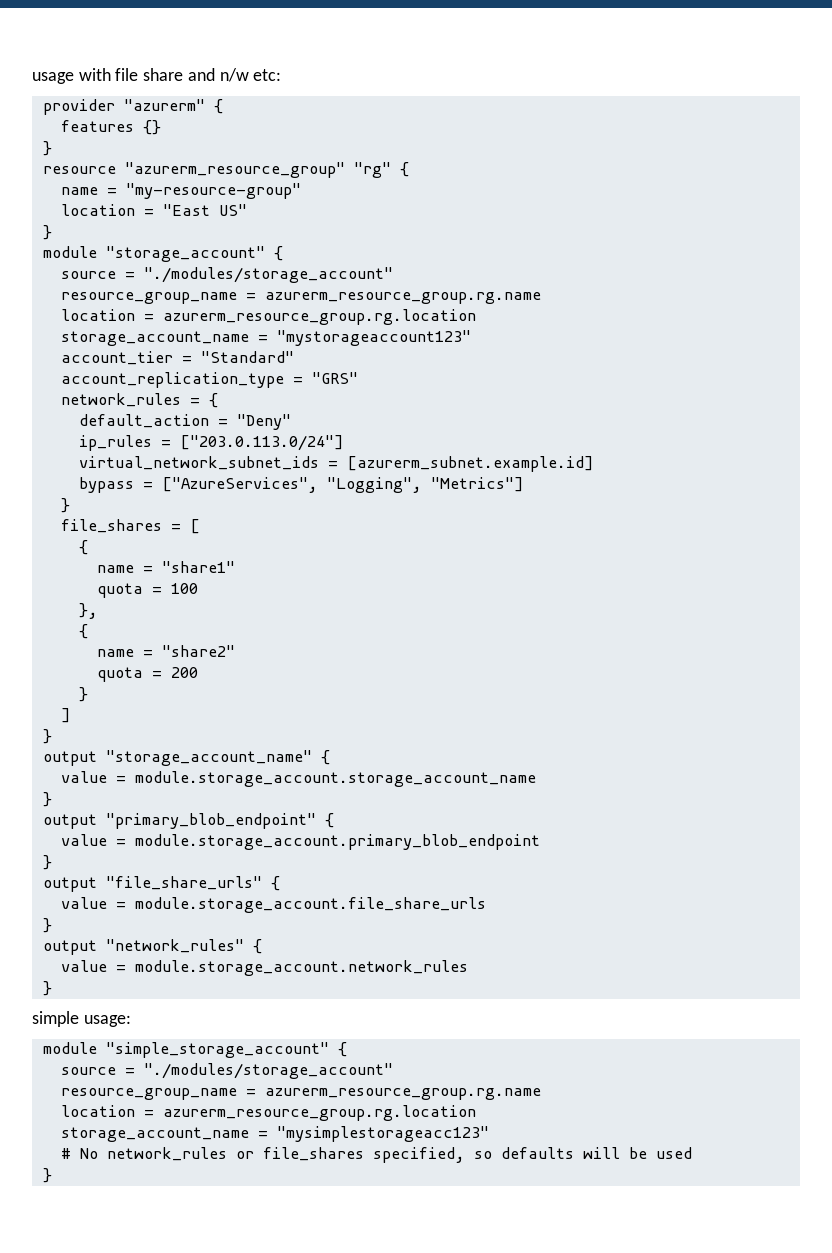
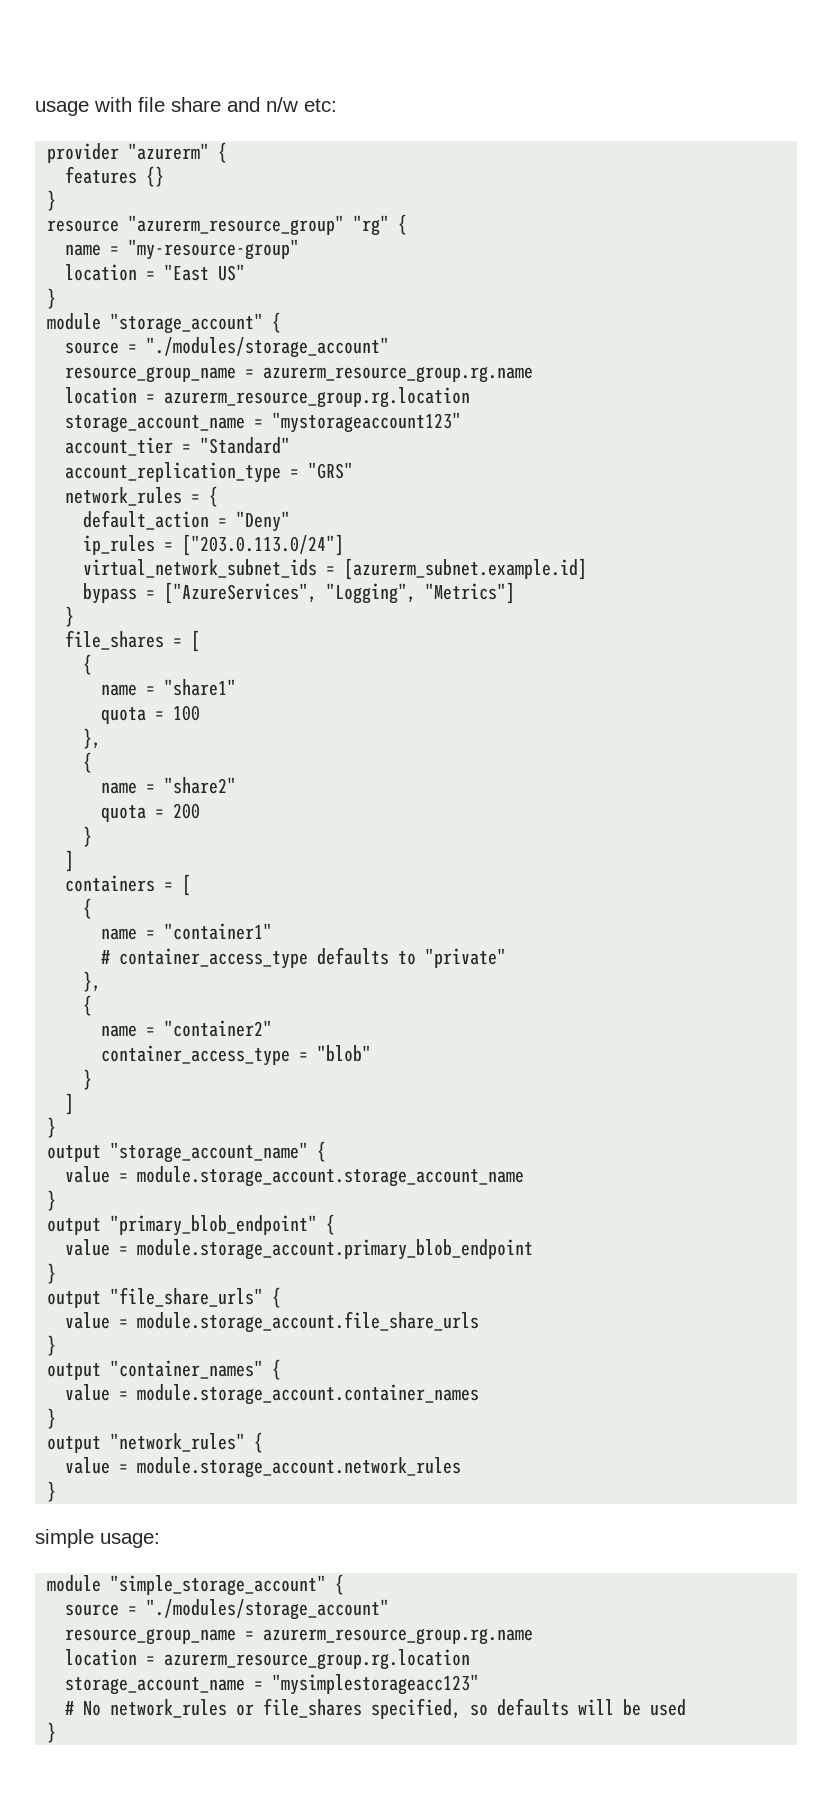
(71, 715) none -> [65,874,192,896] [83,898,93,919] [101,923,273,940] [101,947,507,969] [83,971,102,992] [83,995,93,1016] [101,1020,273,1037] [101,1045,372,1066] [83,1069,93,1090] [65,1093,75,1115] // containers = [ // { // name = "container1" // # container_access_type defaults to "private" // }, // { // name = "container2" // container_access_type = "blob" // } // ]
(52, 925) none -> [47,1359,282,1380] [65,1384,480,1405] [47,1408,57,1429] // output "container_names" { // value = module.storage_account.container_names // }

